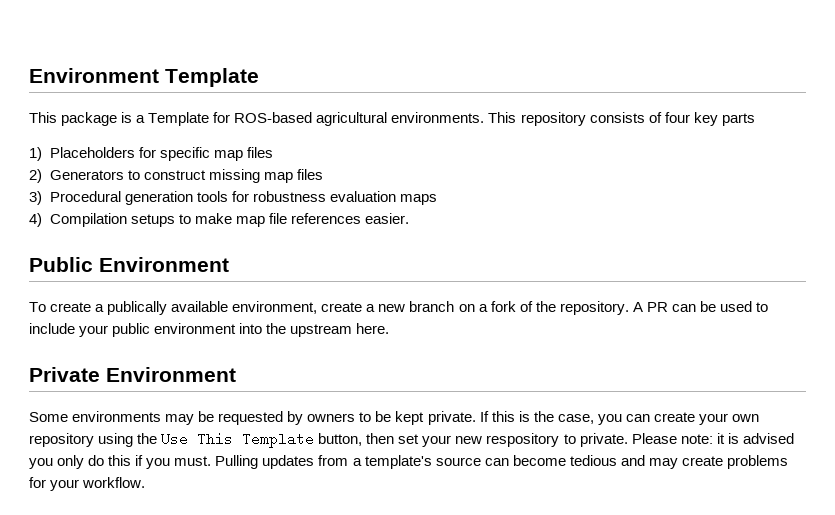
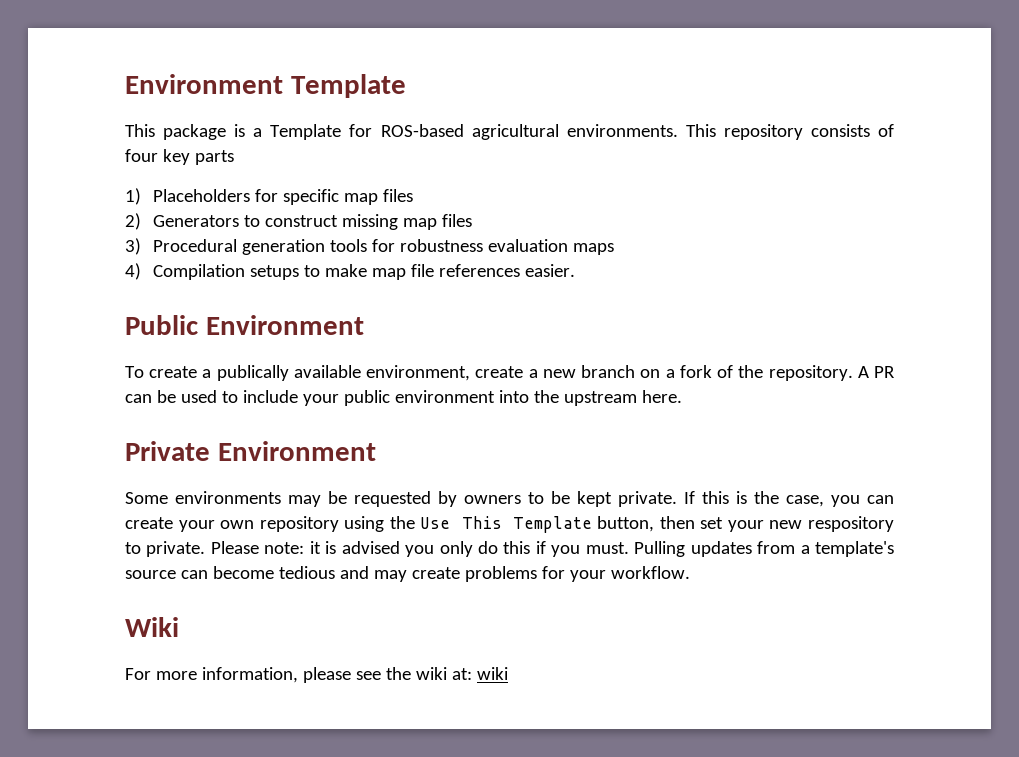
(146, 482) none -> [125,617,179,637] [125,667,508,683] // Wiki // For more information, please see the wiki at: wiki

